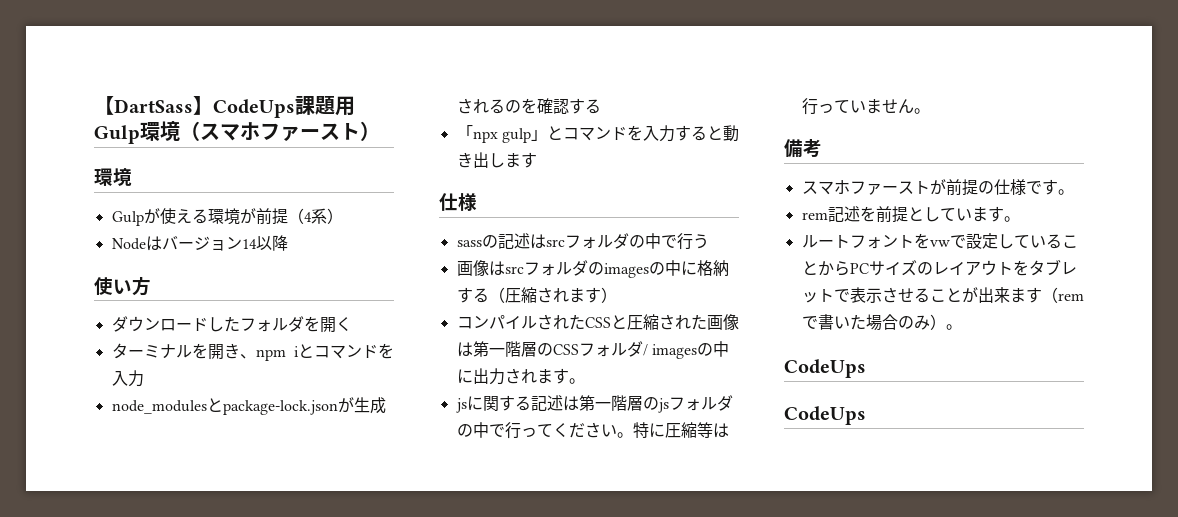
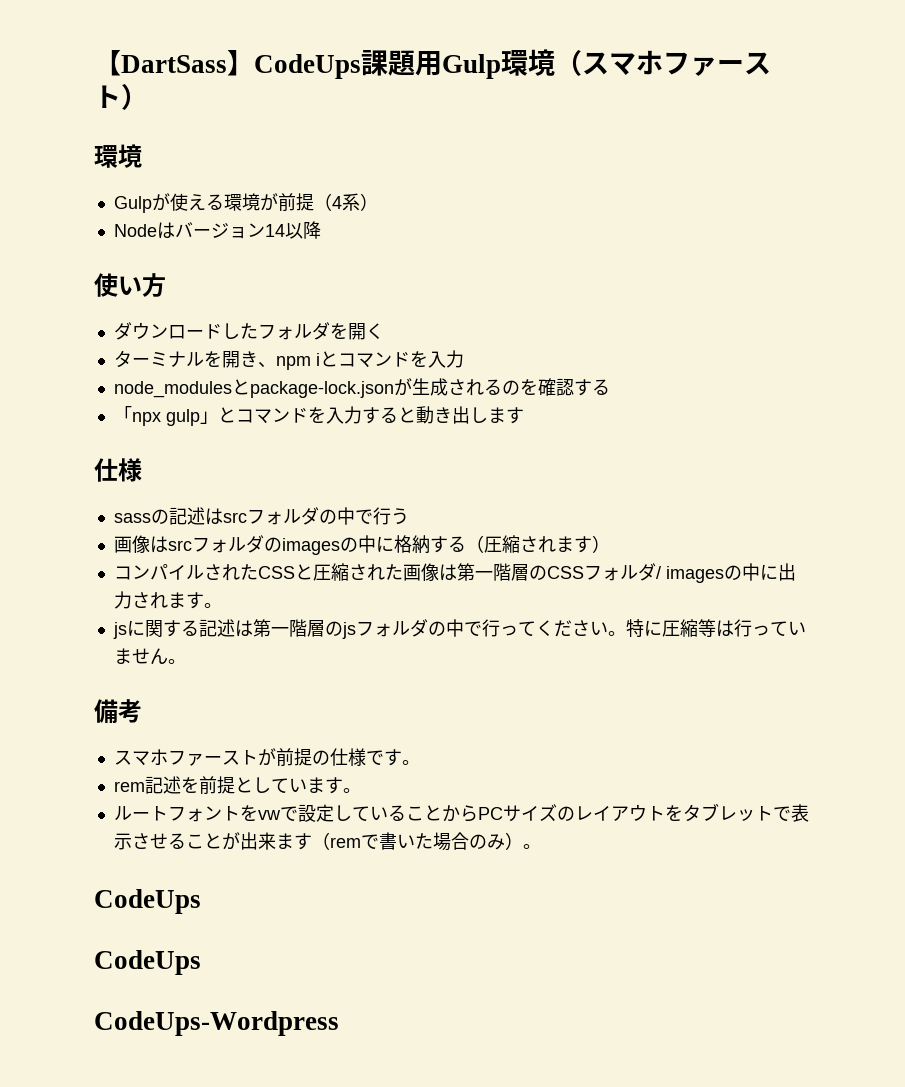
(866, 415) none -> [94,1011,339,1036] // CodeUps-Wordpress

